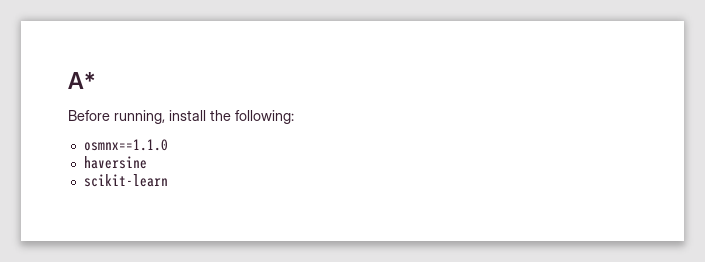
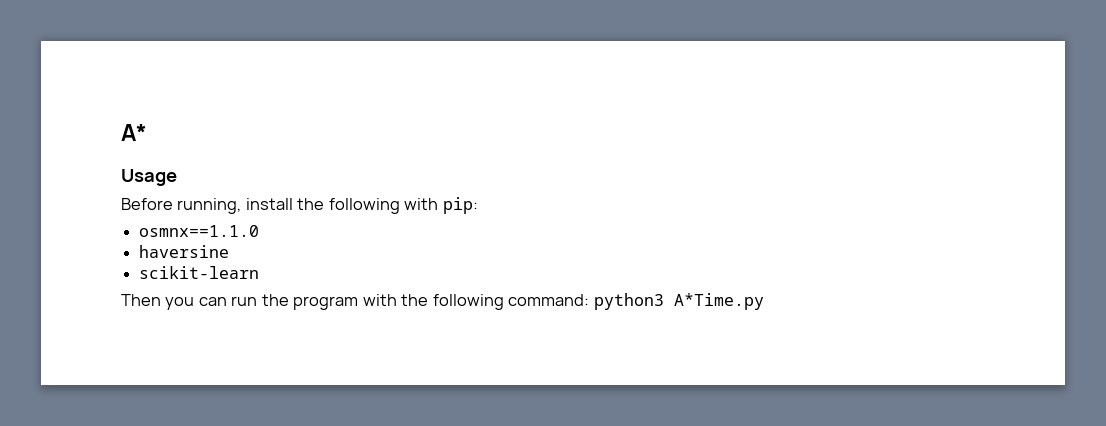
(96, 80) none -> [121,169,177,186] // Usage
[235,110,294,124] following: -> [328,197,478,214] following with pip:
(168, 180) none -> [121,293,764,310] // Then you can run the program with the following command: python3 A*Time.py

